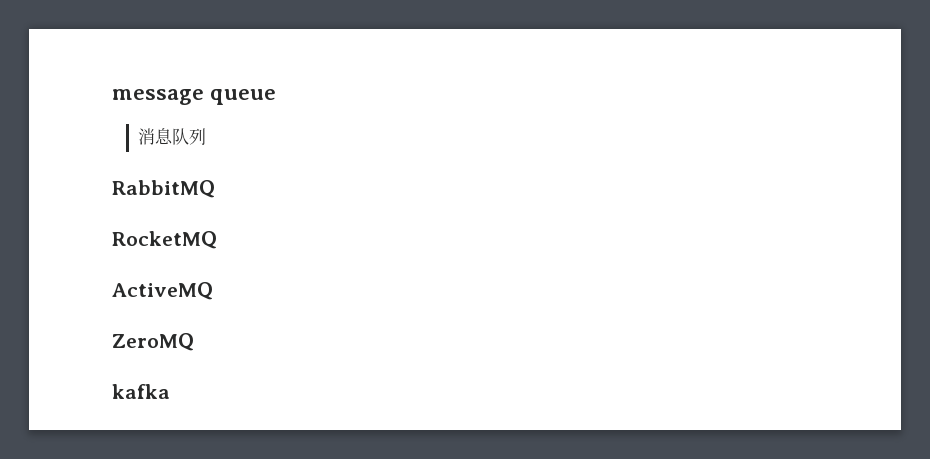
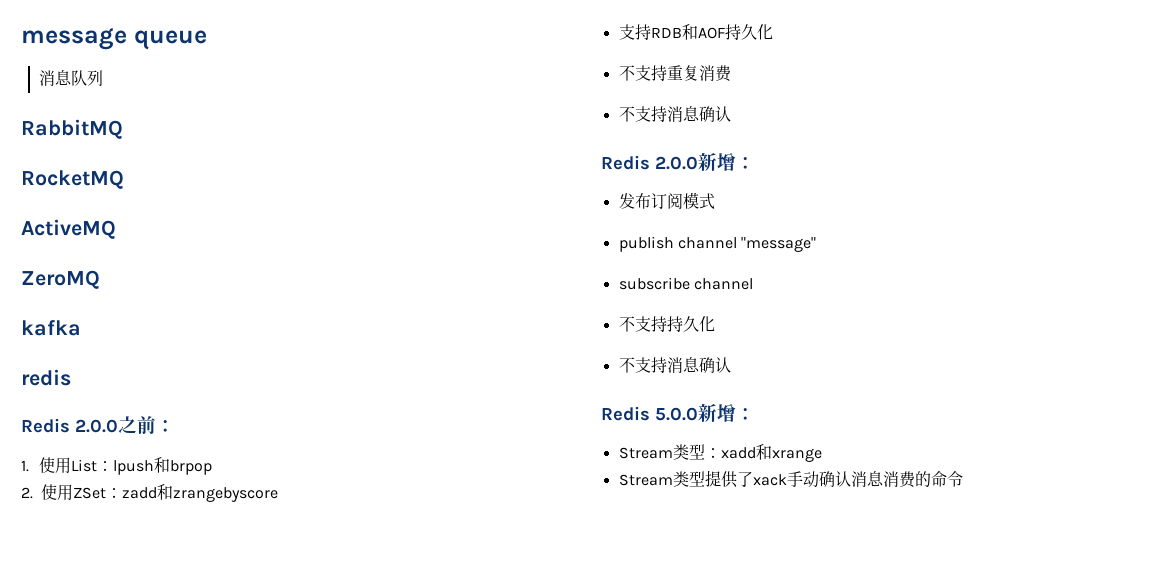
(170, 391) none -> [21,369,71,386] [21,416,175,434] [21,457,213,475] [21,484,278,502] [618,24,773,40] [618,65,732,82] [618,106,731,122] [601,152,755,171] [618,192,715,209] [618,236,817,252] [618,277,753,290] [618,316,715,332] [618,357,731,373] [601,403,755,422] [618,444,822,462] [618,470,963,488] // redis // Redis 2.0.0之前： // 1.使用List：lpush和brpop // 2.使用ZSet：zadd和zrangebyscore // 支持RDB和AOF持久化 // 不支持重复消费 // 不支持消息确认 // Redis 2.0.0新增： // 发布订阅模式 // publish channel "message" // subscribe channel // 不支持持久化 // 不支持消息确认 // Redis 5.0.0新增： // Stream类型：xadd和xrange // Stream类型提供了xack手动确认消息消费的命令

